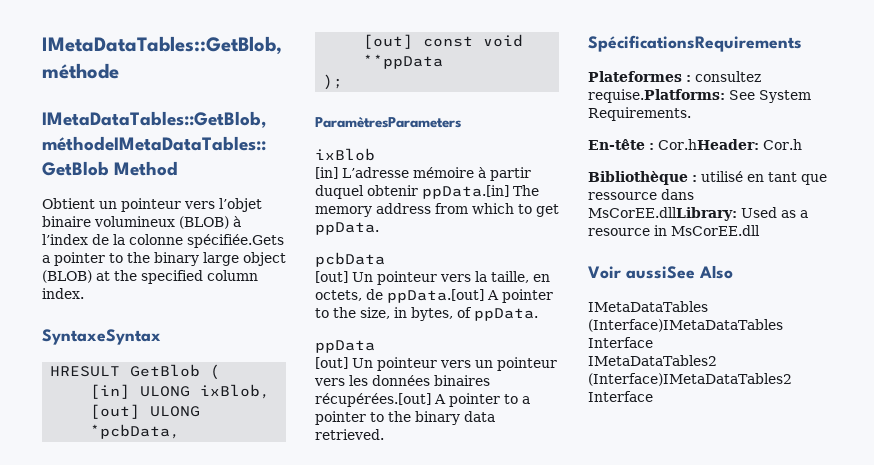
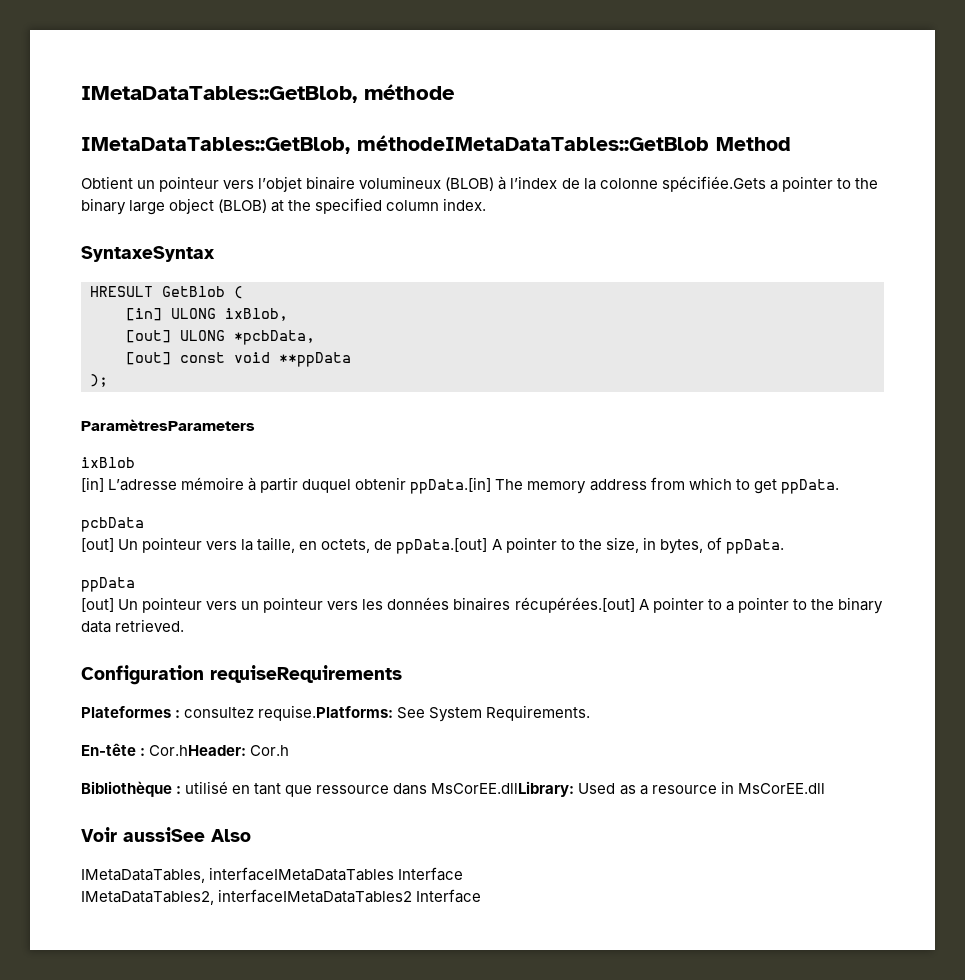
[588,35,802,52] SpécificationsRequirements -> [81,665,402,685] Configuration requiseRequirements
[588,301,708,312] [588,319,783,332] IMetaDataTables (Interface)IMetaDataTables -> [81,867,395,883] IMetaDataTables, interfaceIMetaDataTables
[588,355,717,366] [588,373,792,386] IMetaDataTables2 (Interface)IMetaDataTables2 -> [81,889,413,905] IMetaDataTables2, interfaceIMetaDataTables2

